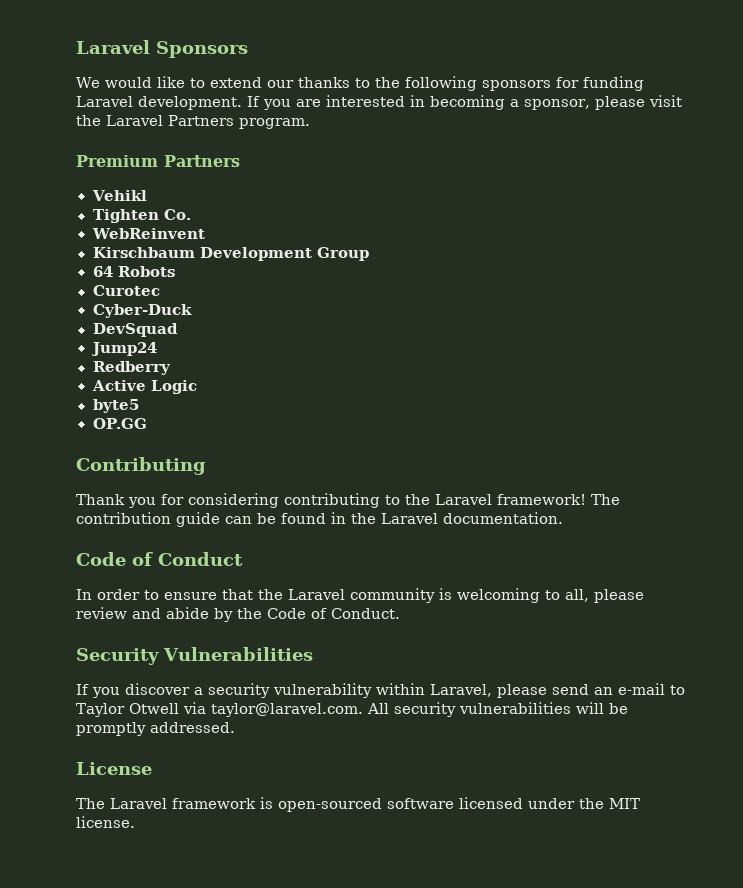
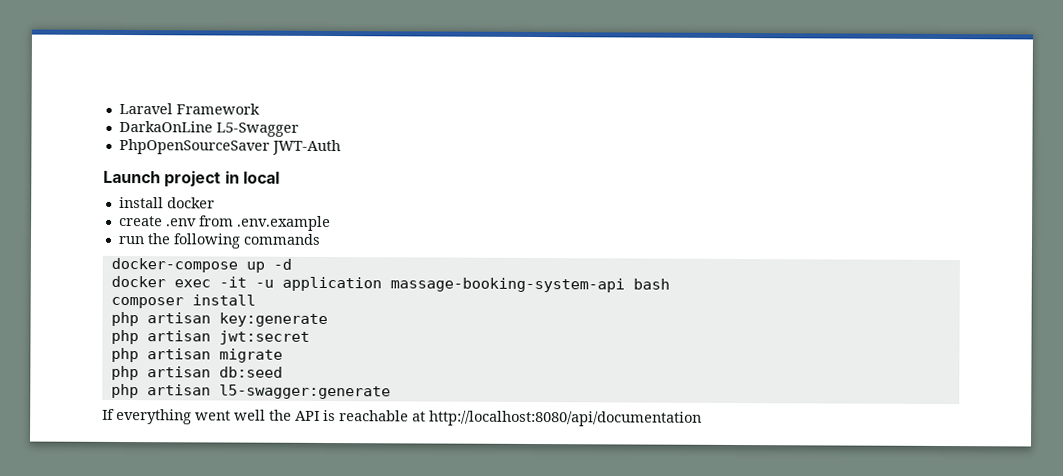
[76,40,248,58] [76,76,644,91] [76,95,682,110] [76,115,310,129] [76,155,240,167] [91,190,148,201] [92,209,191,223] [91,228,206,239] [92,247,369,261] [92,266,175,277] [92,285,160,296] [92,304,192,318] [92,323,178,337] [90,342,157,356] [92,361,171,375] [91,380,197,394] [92,399,139,413] [92,418,148,429] [76,457,206,475] [76,493,620,508] [76,512,563,527] [76,552,243,566] [76,588,644,603] [76,607,400,622] [76,647,313,665] [76,683,685,698] [76,702,628,717] [76,722,235,736] [76,762,152,775] [76,797,640,812] [76,816,135,828] Laravel Sponsors // We would like to extend our thanks to the following sponsors for funding Laravel development. If you are interested in becoming a sponsor, please visit the Laravel Partners program. // Premium Partners // Vehikl // Tighten Co. // WebReinvent // Kirschbaum Development Group // 64 Robots // Curotec // Cyber-Duck // DevSquad // Jump24 // Redberry // Active Logic // byte5 // OP.GG // Contributing // Thank you for considering contributing to the Laravel framework! The contribution guide can be found in the Laravel documentation. // Code of Conduct // In order to ensure that the Laravel community is welcoming to all, please review and abide by the Code of Conduct. // Security Vulnerabilities // If you discover a security vulnerability within Laravel, please send an e-mail to Taylor Otwell via taylor@laravel.com. All security vulnerabilities will be promptly addressed. // License // The Laravel framework is open-sourced software licensed under the MIT license. -> [118,102,260,115] [118,120,299,137] [118,138,341,156] [103,170,280,188] [118,196,215,209] [118,215,331,232] [117,233,321,249] [110,257,292,273] [110,275,670,293] [110,294,256,309] [110,311,328,328] [110,329,310,345] [110,347,283,363] [110,365,283,381] [110,383,391,400] [102,408,702,427] Laravel Framework // DarkaOnLine L5-Swagger // PhpOpenSourceSaver JWT-Auth // Launch project in local // install docker // create .env from .env.example // run the following commands // docker-compose up -d // docker exec -it -u application massage-booking-system-api bash // composer install // php artisan key:generate // php artisan jwt:secret // php artisan migrate // php artisan db:seed // php artisan l5-swagger:generate // If everything went well the API is reachable at http://localhost:8080/api/documentation

